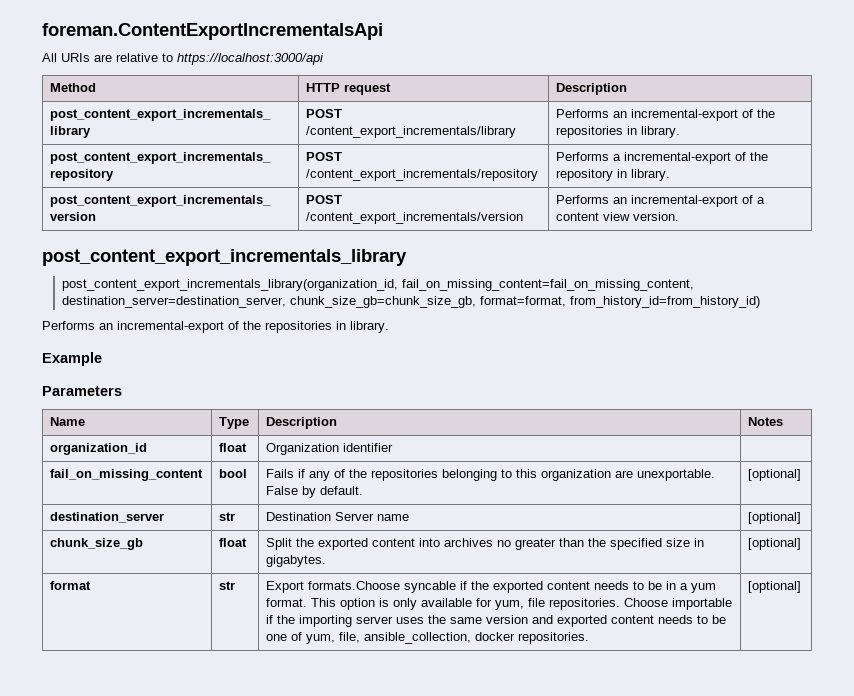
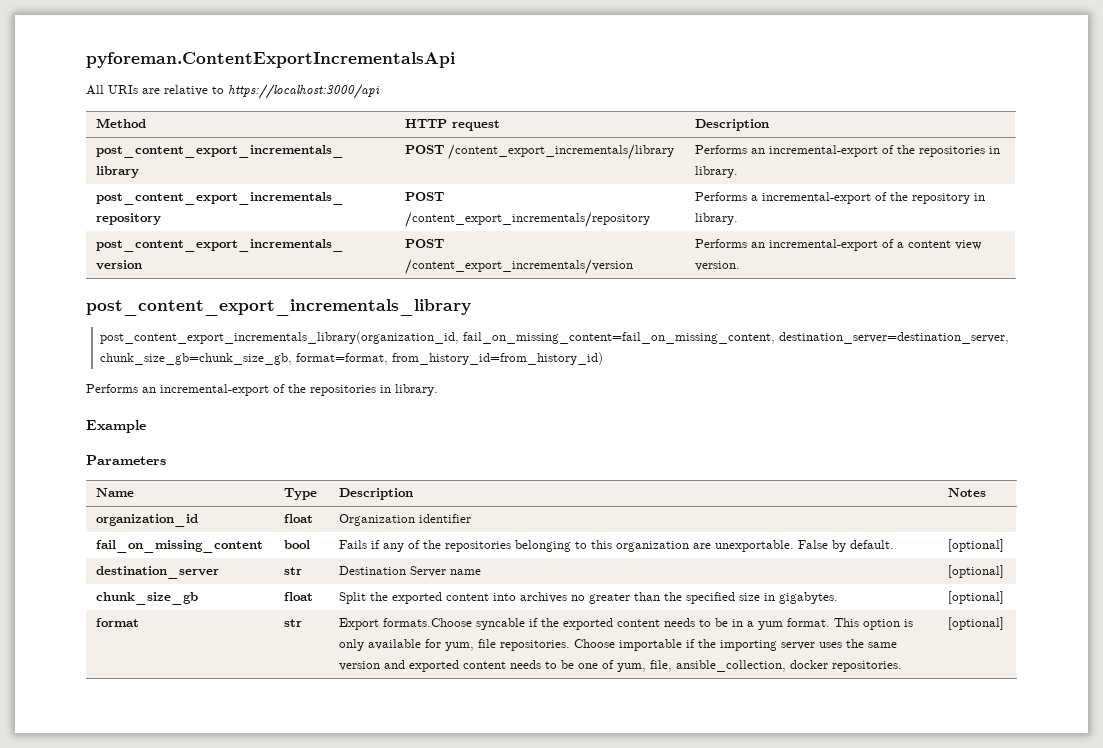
[42,23,383,40] foreman.ContentExportIncrementalsApi -> [86,52,455,68] pyforeman.ContentExportIncrementalsApi

